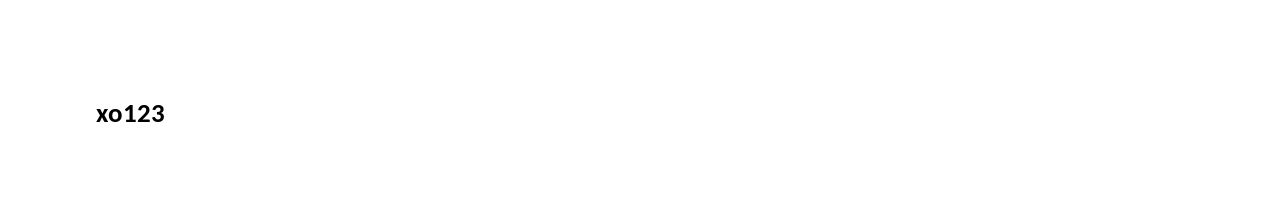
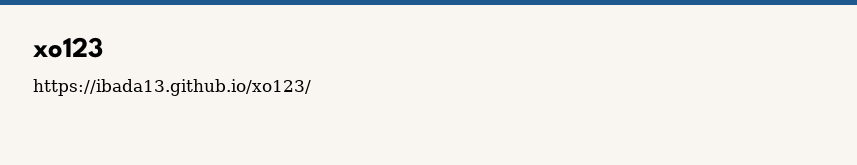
(165, 113) none -> [33,79,311,96] // https://ibada13.github.io/xo123/

